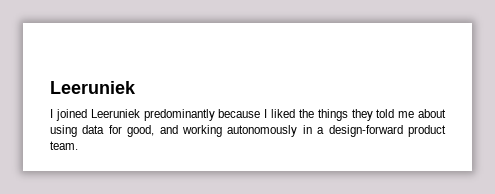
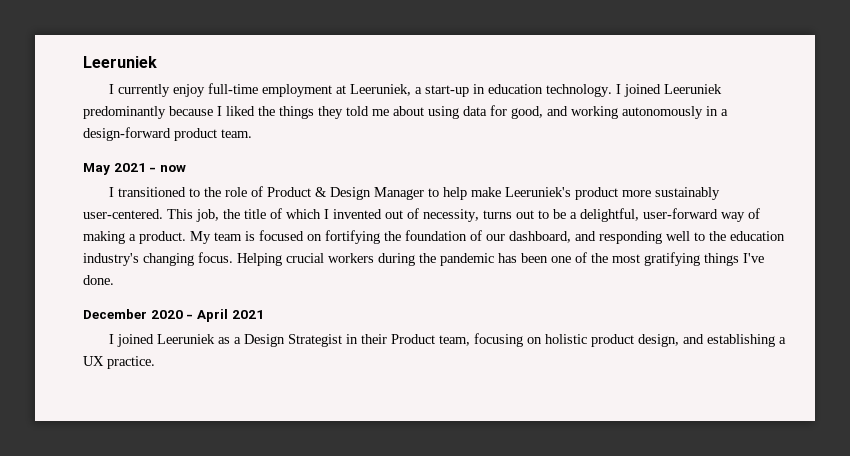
(53, 113) none -> [117,83,621,97] currently enjoy full-time employment at Leeruniek, a start-up in education technology. I
(78, 145) none -> [83,163,186,175] [108,186,720,200] [83,208,760,222] [83,230,785,244] [83,252,764,266] [83,275,114,285] [83,309,264,322] [108,333,786,347] [83,356,155,369] // May 2021 - now // I transitioned to the role of Product & Design Manager to help make Leeruniek's product more sustainably user-centered. This job, the title of which I invented out of necessity, turns out to be a delightful, user-forward way of making a product. My team is focused on fortifying the foundation of our dashboard, and responding well to the education industry's changing focus. Helping crucial workers during the pandemic has been one of the most gratifying things I've done. // December 2020 - April 2021 // I joined Leeruniek as a Design Strategist in their Product team, focusing on holistic product design, and establishing a UX practice.

